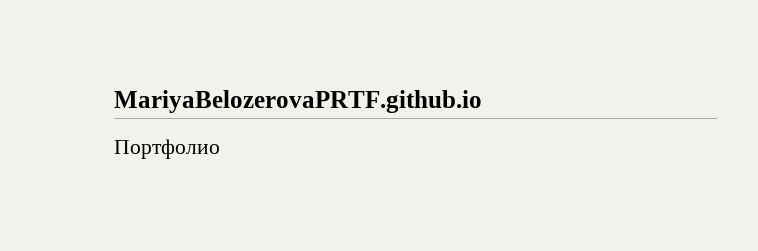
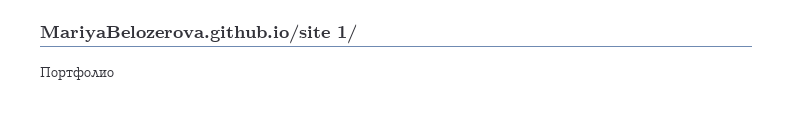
[114,90,482,113] MariyaBelozerovaPRTF.github.io -> [40,24,357,44] MariyaBelozerova.github.io/site 1/

